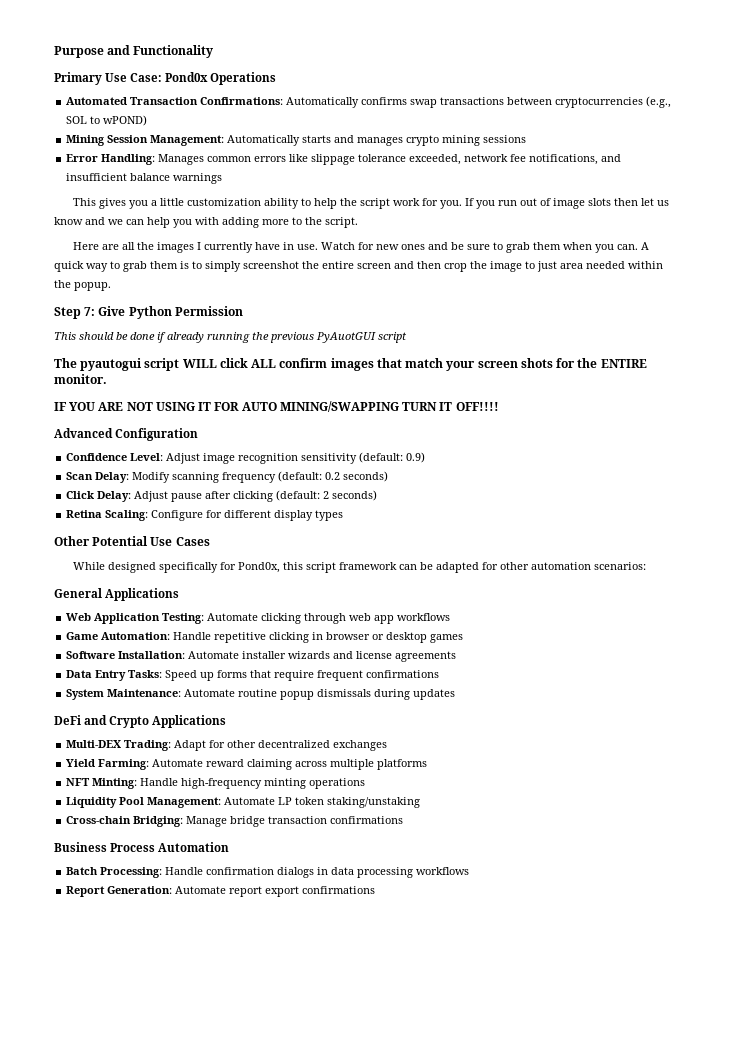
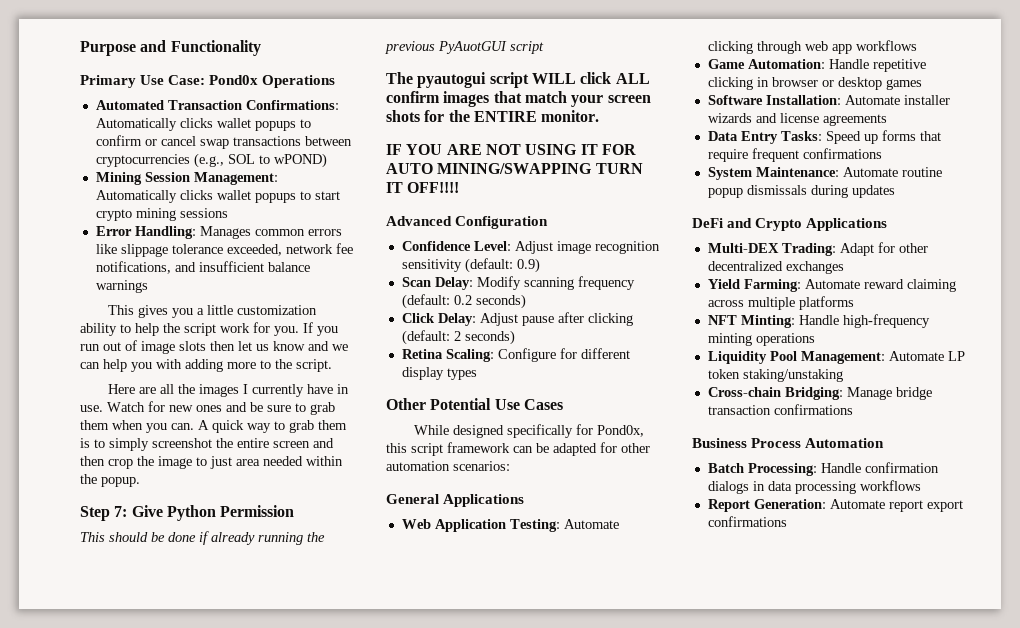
[361,97,408,105] confirms -> [179,118,311,131] [95,135,196,146] clicks wallet popups to confirm or cancel
[302,135,404,146] starts and manages -> [179,190,340,203] clicks wallet popups to start

